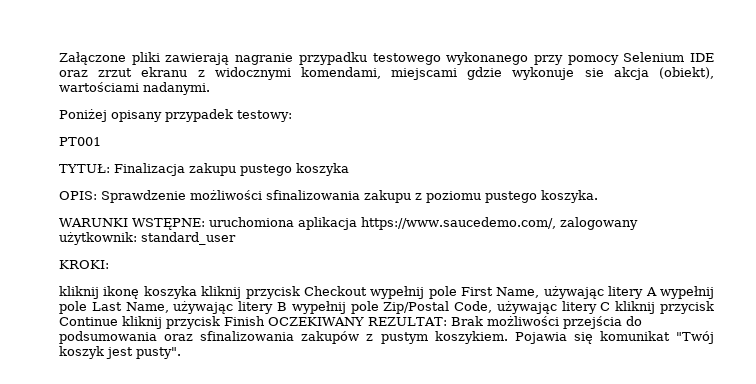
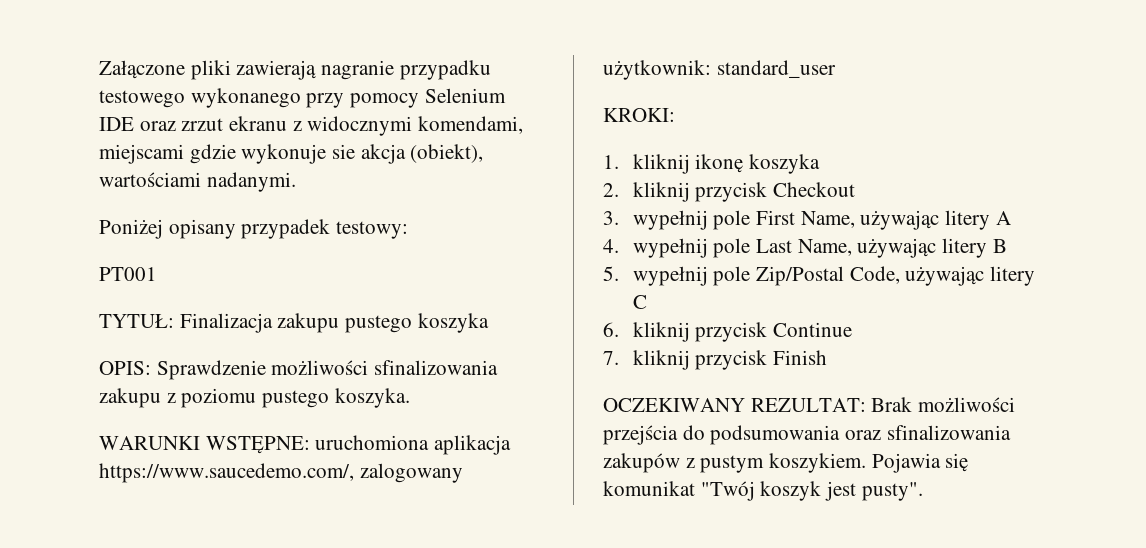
(109, 264) none -> [603,155,619,169] 1.
(197, 292) none -> [603,183,619,197] // 2.
(367, 291) none -> [603,211,619,225] // 3.
(657, 291) none -> [603,239,619,253] // 4.
(287, 306) none -> [603,266,619,281] // 5.
(611, 306) none -> [603,322,619,337] // 6.
(118, 321) none -> [603,351,619,365] // 7.
(265, 321) none -> (827, 357) //

